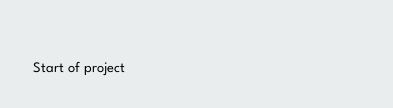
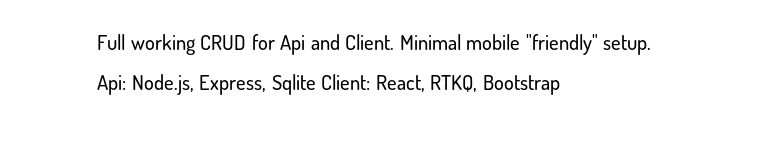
[33,61,125,76] Start of project -> [97,34,652,55] [97,74,560,95] Full working CRUD for Api and Client. Minimal mobile "friendly" setup. // Api: Node.js, Express, Sqlite Client: React, RTKQ, Bootstrap

